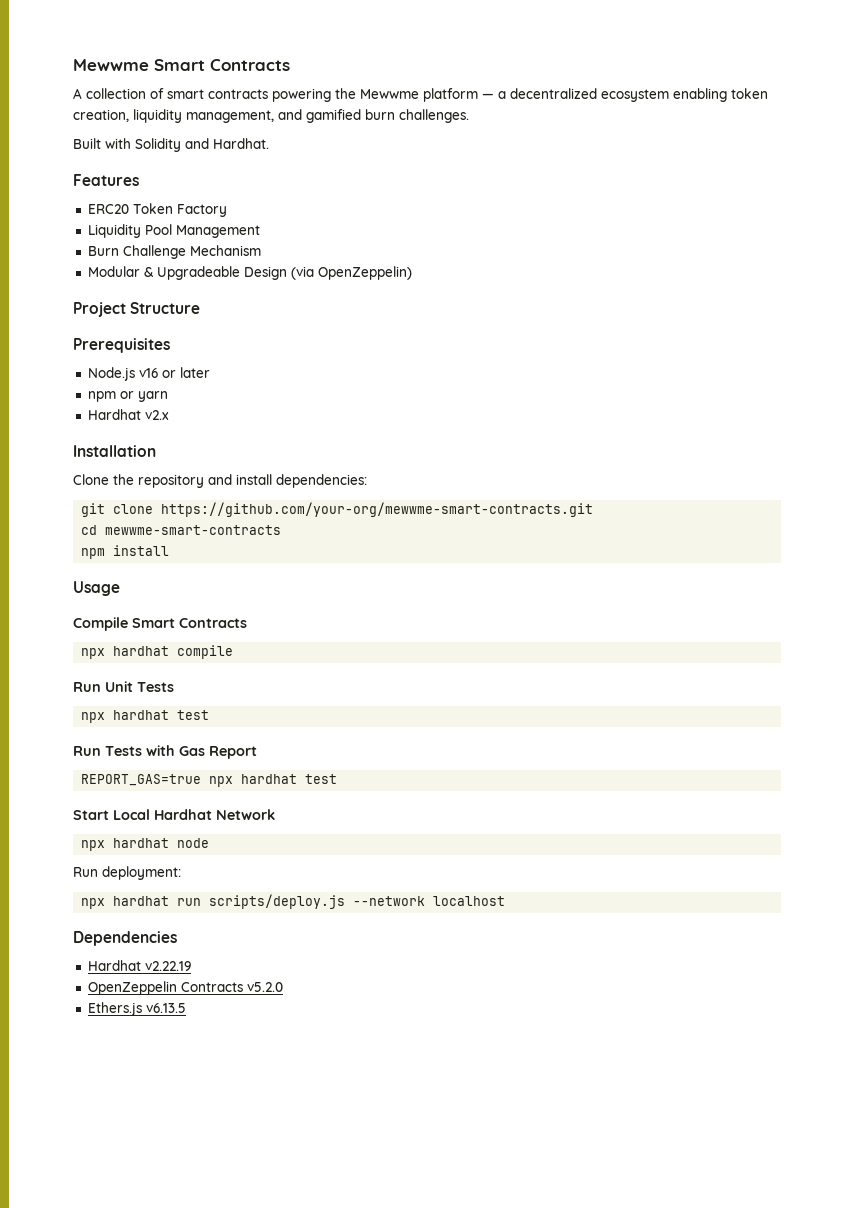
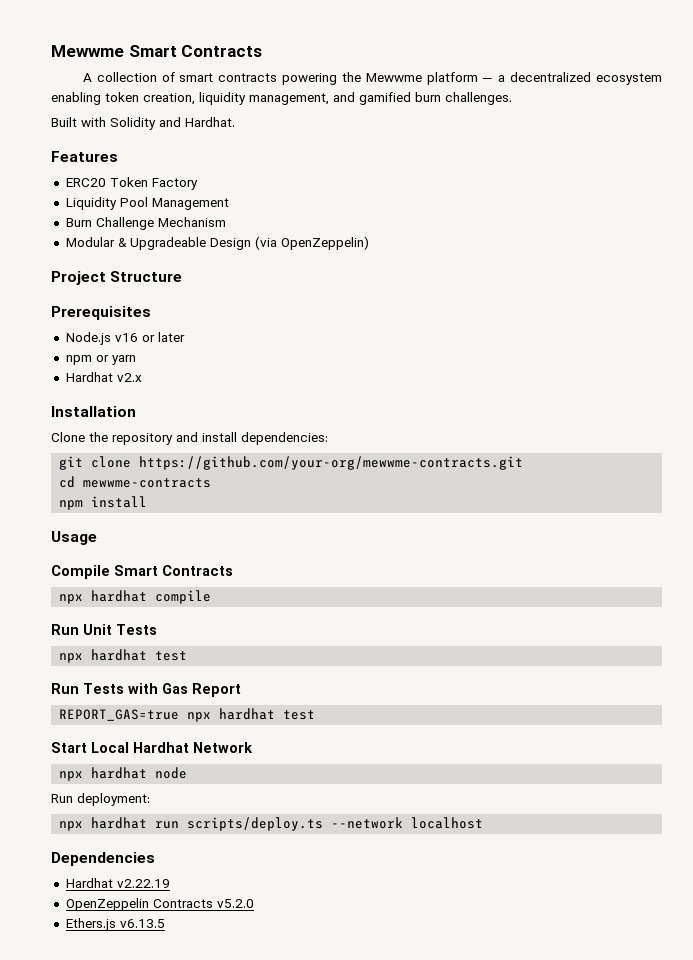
[161,502,594,517] https://github.com/your-org/mewwme-smart-contracts.git -> [139,456,524,470] https://github.com/your-org/mewwme-contracts.git
[105,525,282,535] mewwme-smart-contracts -> [83,478,212,488] mewwme-contracts
[209,894,346,909] scripts/deploy.js -> [187,817,324,831] scripts/deploy.ts

